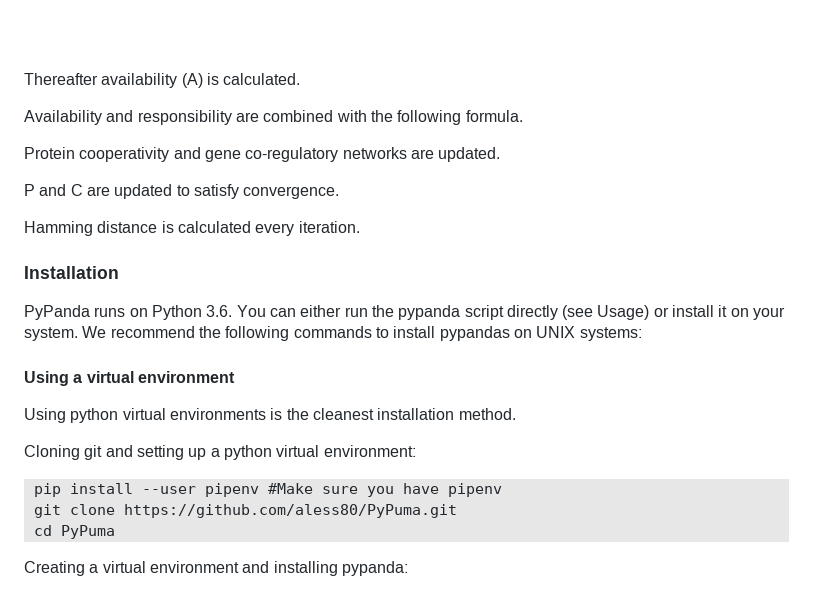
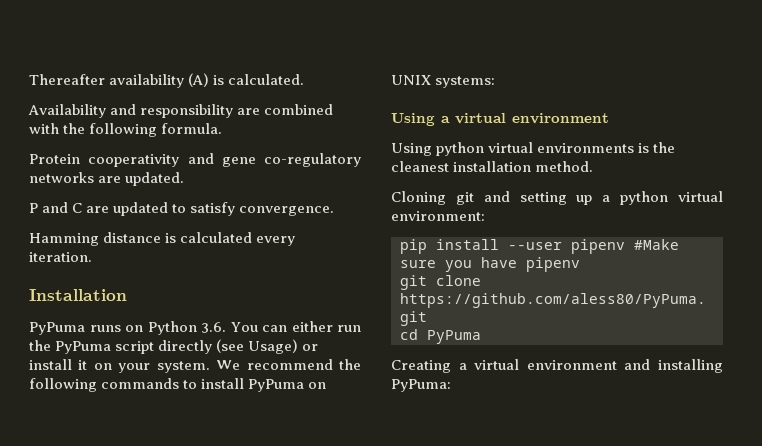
[24,305,90,320] PyPanda -> [29,322,85,335] PyPuma
[398,305,461,320] pypanda -> [55,341,112,354] PyPuma
[439,326,510,341] pypandas -> [248,379,305,392] PyPuma
[341,561,408,576] pypanda: -> [391,379,451,392] PyPuma:

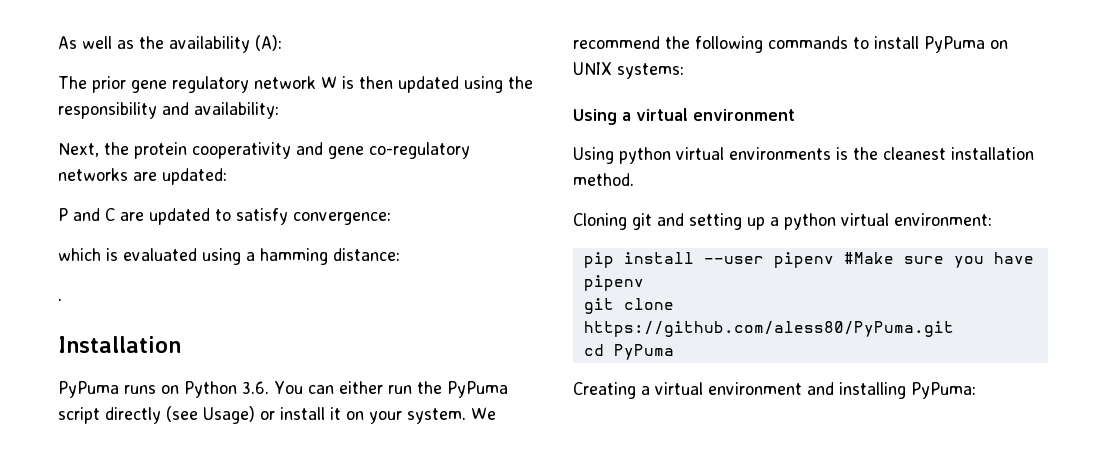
[29,73,305,88] [28,104,334,118] [29,123,223,137] [29,154,80,164] Thereafter availability (A) is calculated. // Availability and responsibility are combined with the following formula. // Protein -> [58,35,282,53] [58,76,533,93] [58,102,279,119] [58,142,187,159] As well as the availability (A): // The prior gene regulatory network W is then updated using the responsibility and availability: // Next, the protein
[125,172,185,186] updated. -> [162,168,227,185] updated:
[239,206,335,216] [29,232,296,246] [29,252,92,262] convergence. // Hamming distance is calculated every iteration. -> [293,212,391,225] [58,248,400,265] [58,298,62,301] convergence: // which is evaluated using a hamming distance: // .

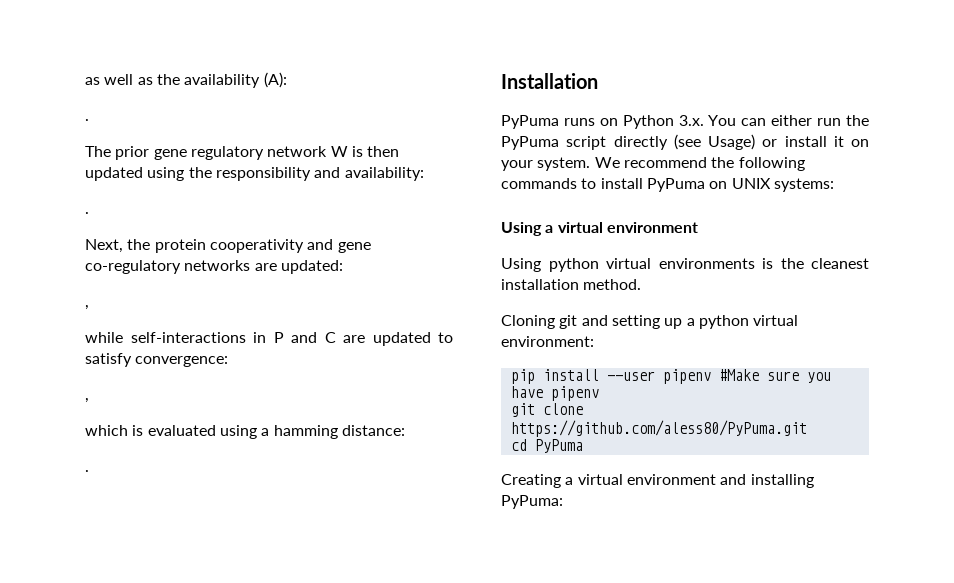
[58,36,77,49] As -> [85,77,100,85] as
(282, 43) none -> [85,119,89,121] // .
(279, 110) none -> [85,212,89,214] // .
(227, 176) none -> [85,305,89,310] [85,332,266,343] , // while self-interactions in
(391, 218) none -> [85,398,89,403] // ,
[242,381,269,394] 3.6. -> [678,115,704,126] 3.x.

